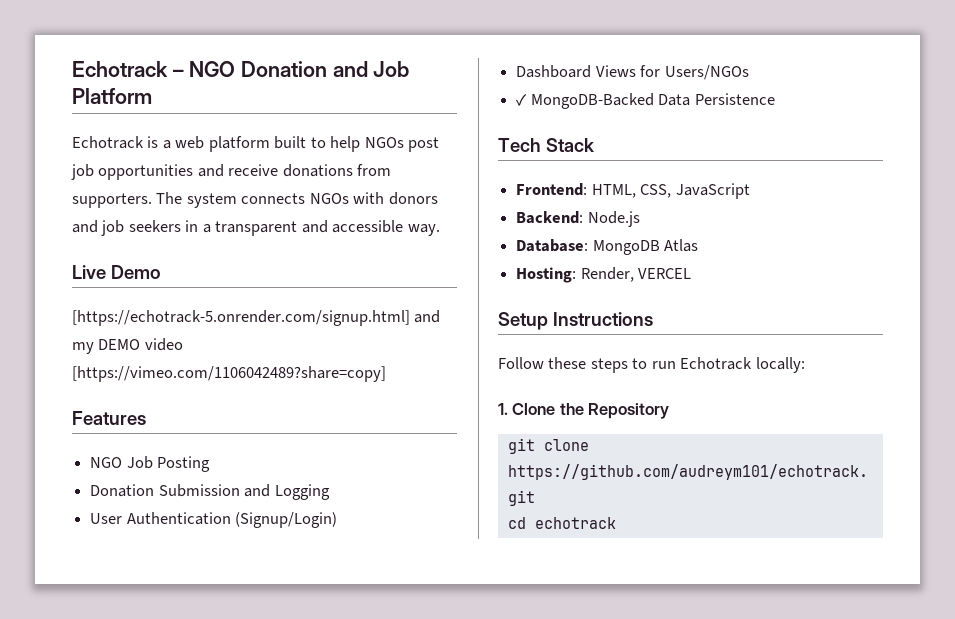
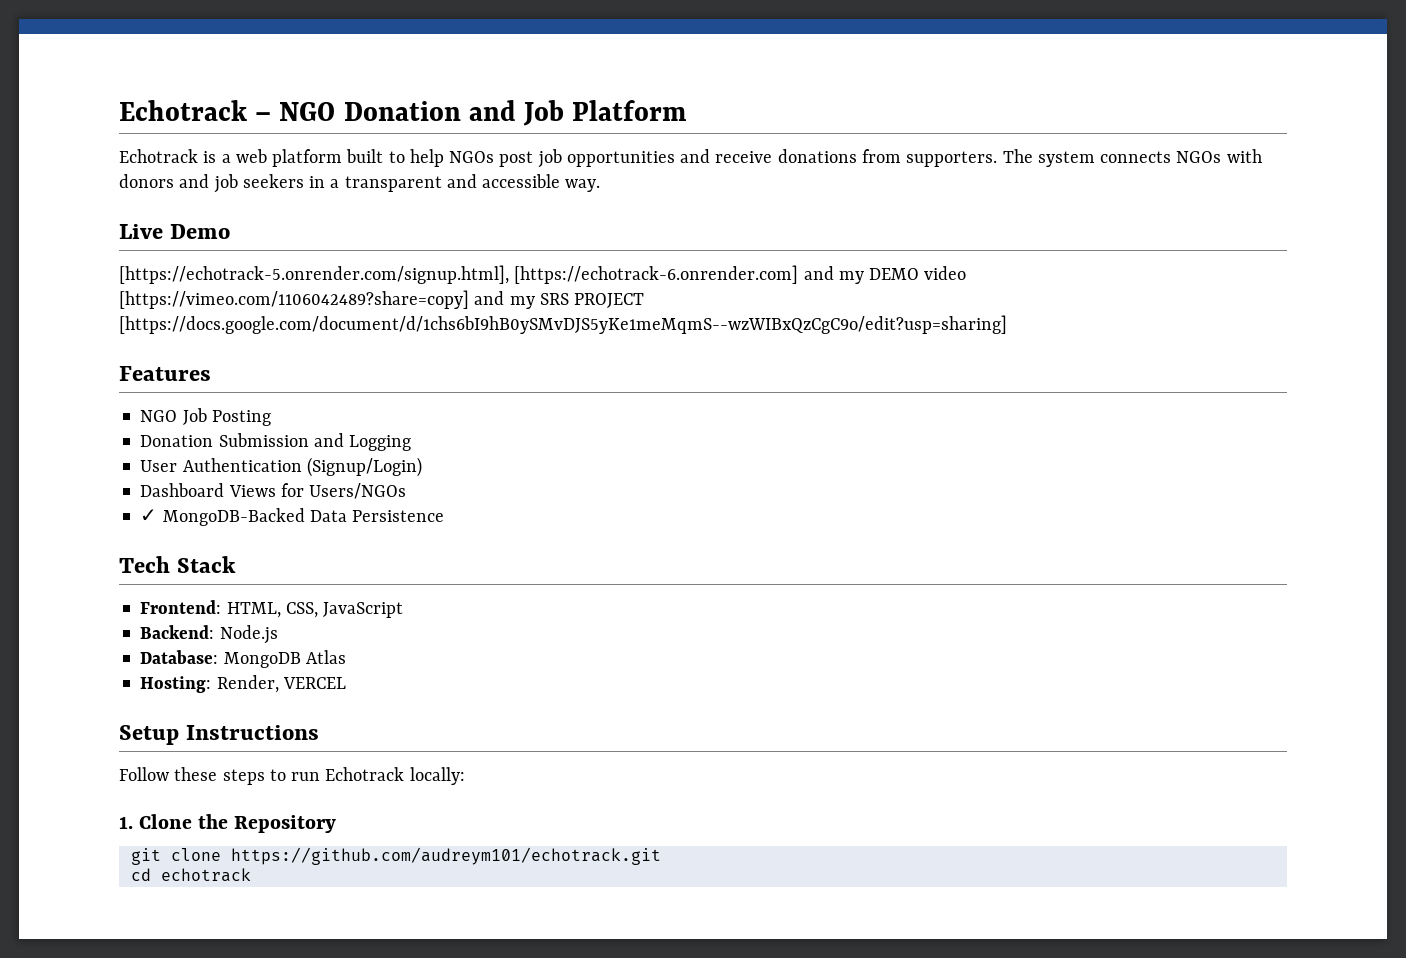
[72,310,410,326] [https://echotrack-5.onrender.com/signup.html] -> [119,265,799,284] [https://echotrack-5.onrender.com/signup.html], [https://echotrack-6.onrender.com]
(386, 374) none -> [474,291,645,309] [119,315,1007,334] and my SRS PROJECT [https://docs.google.com/document/d/1chs6bI9hB0ySMvDJS5yKe1meMqmS--wzWIBxQzCgC9o/edit?usp=sharing]

